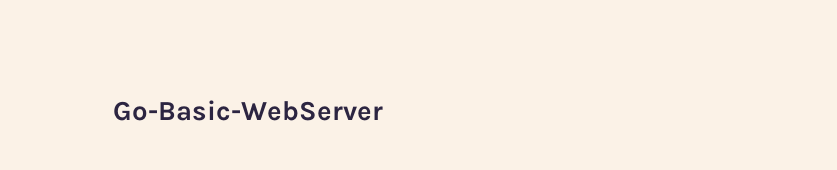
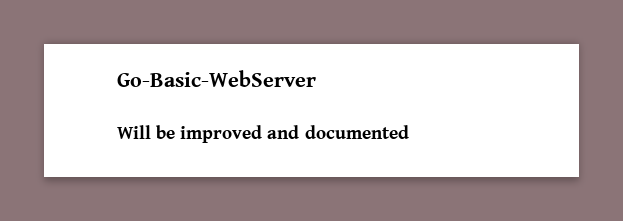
(383, 110) none -> [117,125,409,143] // Will be improved and documented

